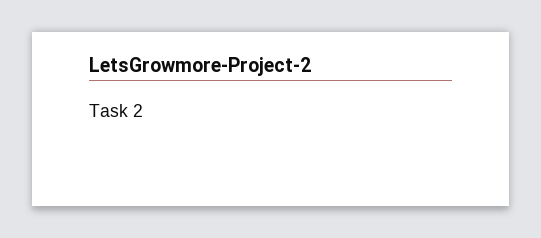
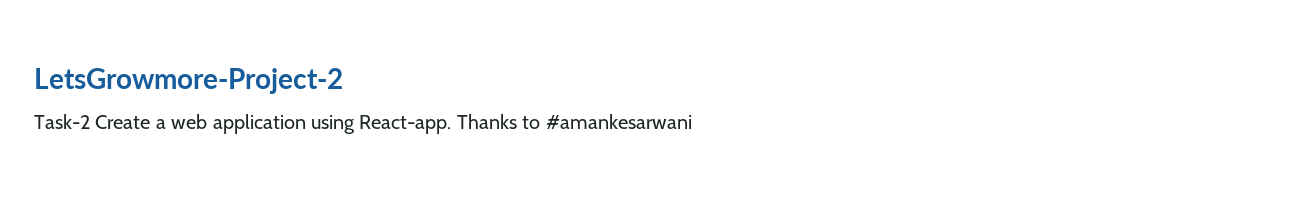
[89,104,143,117] Task 2 -> [34,114,692,134] Task-2 Create a web application using React-app. Thanks to #amankesarwani

